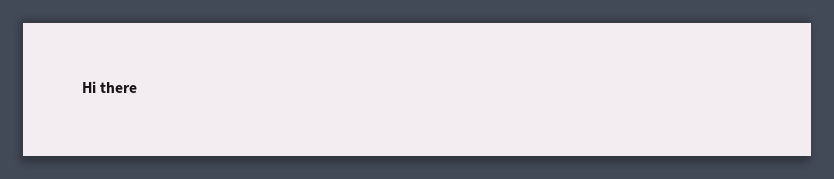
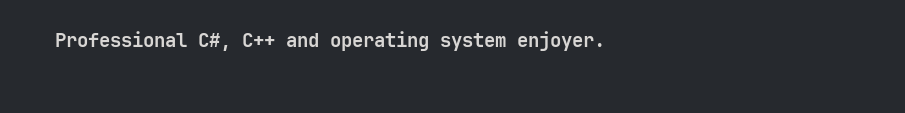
[82,81,138,93] Hi there -> [55,31,605,51] Professional C#, C++ and operating system enjoyer.

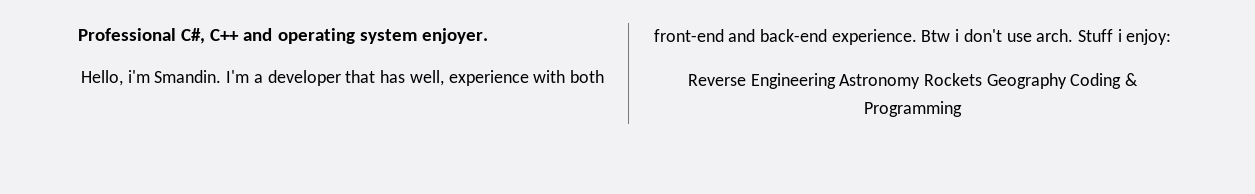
(605, 41) none -> [81,70,604,86] [653,29,1172,45] [687,73,1139,89] [864,101,962,117] // Hello, i'm Smandin. I'm a developer that has well, experience with both front-end and back-end experience. Btw i don't use arch. Stuff i enjoy: // Reverse Engineering Astronomy Rockets Geography Coding & Programming

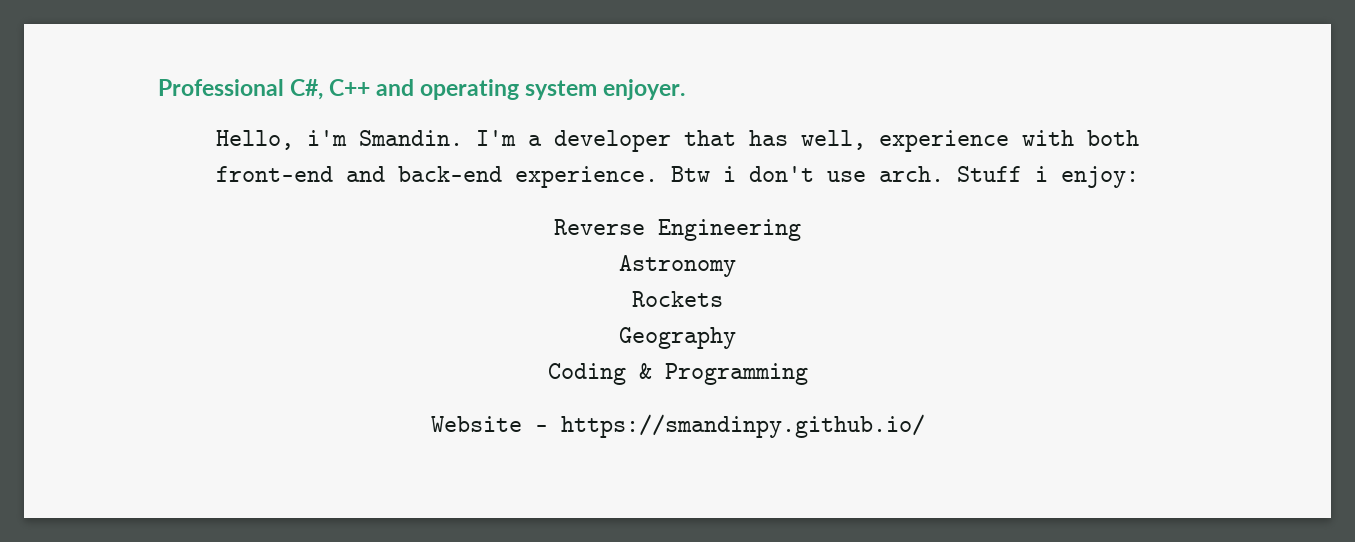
(836, 81) none -> (801, 230) //
(921, 81) none -> (736, 266) //
(982, 79) none -> (723, 299) //
(1067, 81) none -> (736, 338) //
(962, 109) none -> [430,414,925,438] // Website - https://smandinpy.github.io/

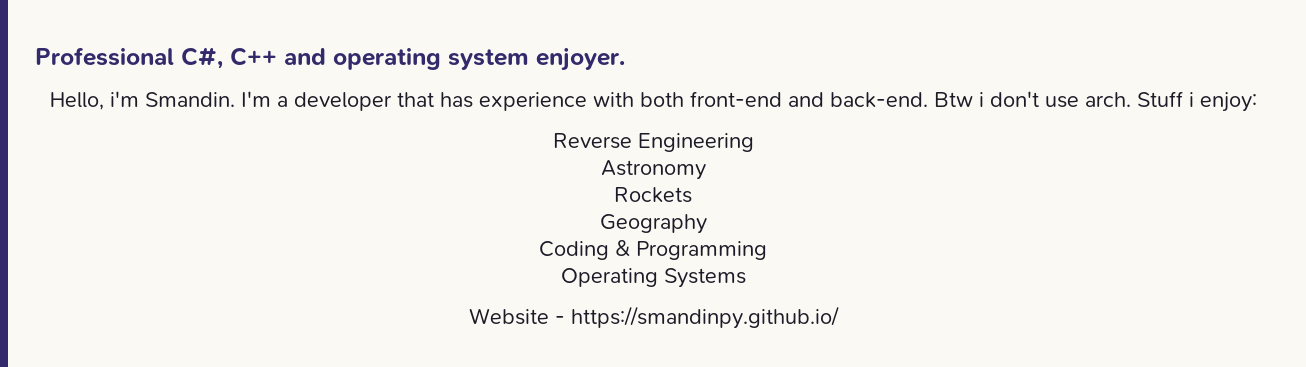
[801,130,866,150] well, -> (473, 100) none
[398,166,658,188] back-end experience. -> [829,92,928,108] back-end.
(808, 374) none -> [560,268,746,288] // Operating Systems

